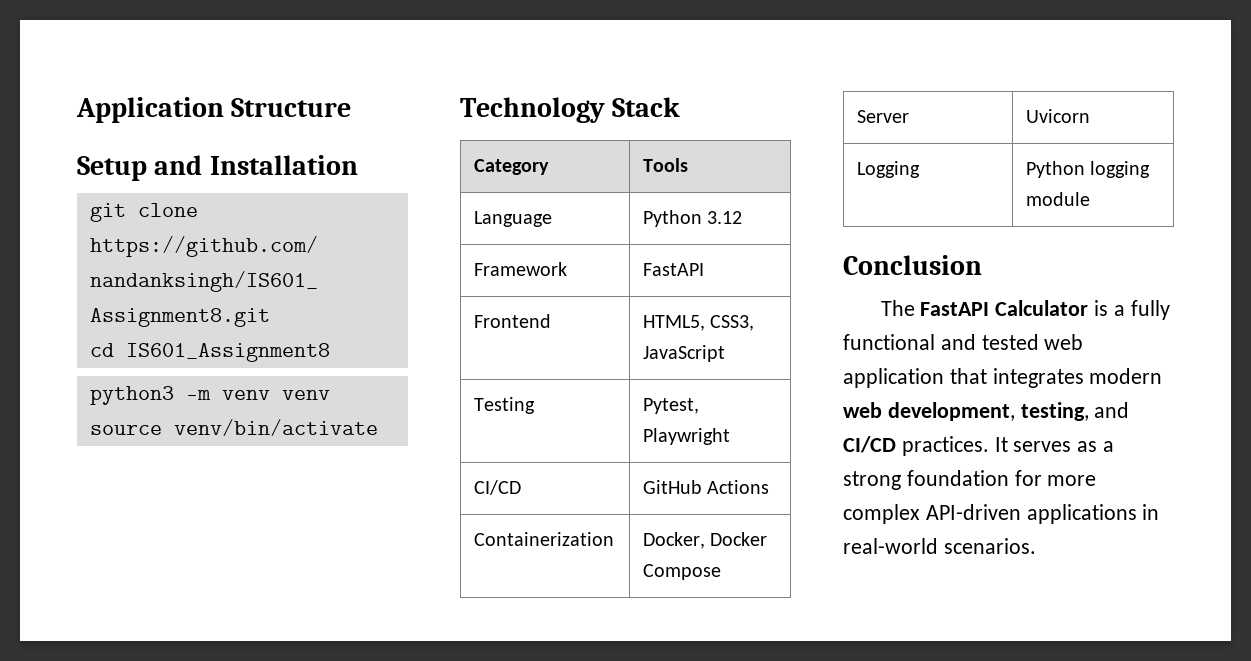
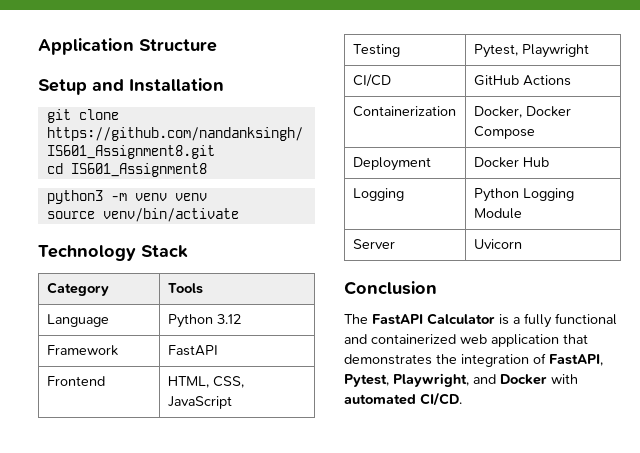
[643,315,755,331] HTML5, CSS3, -> [167,376,244,388] HTML, CSS,
[857,110,910,123] [1026,109,1091,123] Server | Uvicorn -> [352,157,431,171] [473,157,549,168] Deployment | Docker Hub
[1090,161,1151,178] [1026,192,1091,206] logging module -> [522,188,574,201] [473,208,522,219] [352,239,395,249] [473,239,522,249] Logging Module // Server | Uvicorn
[981,334,1039,350] tested -> [371,334,456,344] containerized
[992,368,1163,388] [843,402,1130,421] [843,436,1115,456] [843,470,1097,490] [843,504,1160,524] [843,538,1036,554] integrates modern web development, testing, and CI/CD practices. It serves as a strong foundation for more complex API-driven applications in real-world scenarios. -> [344,353,603,367] [344,373,578,387] [344,392,462,406] demonstrates the integration of FastAPI, Pytest, Playwright, and Docker with automated CI/CD.

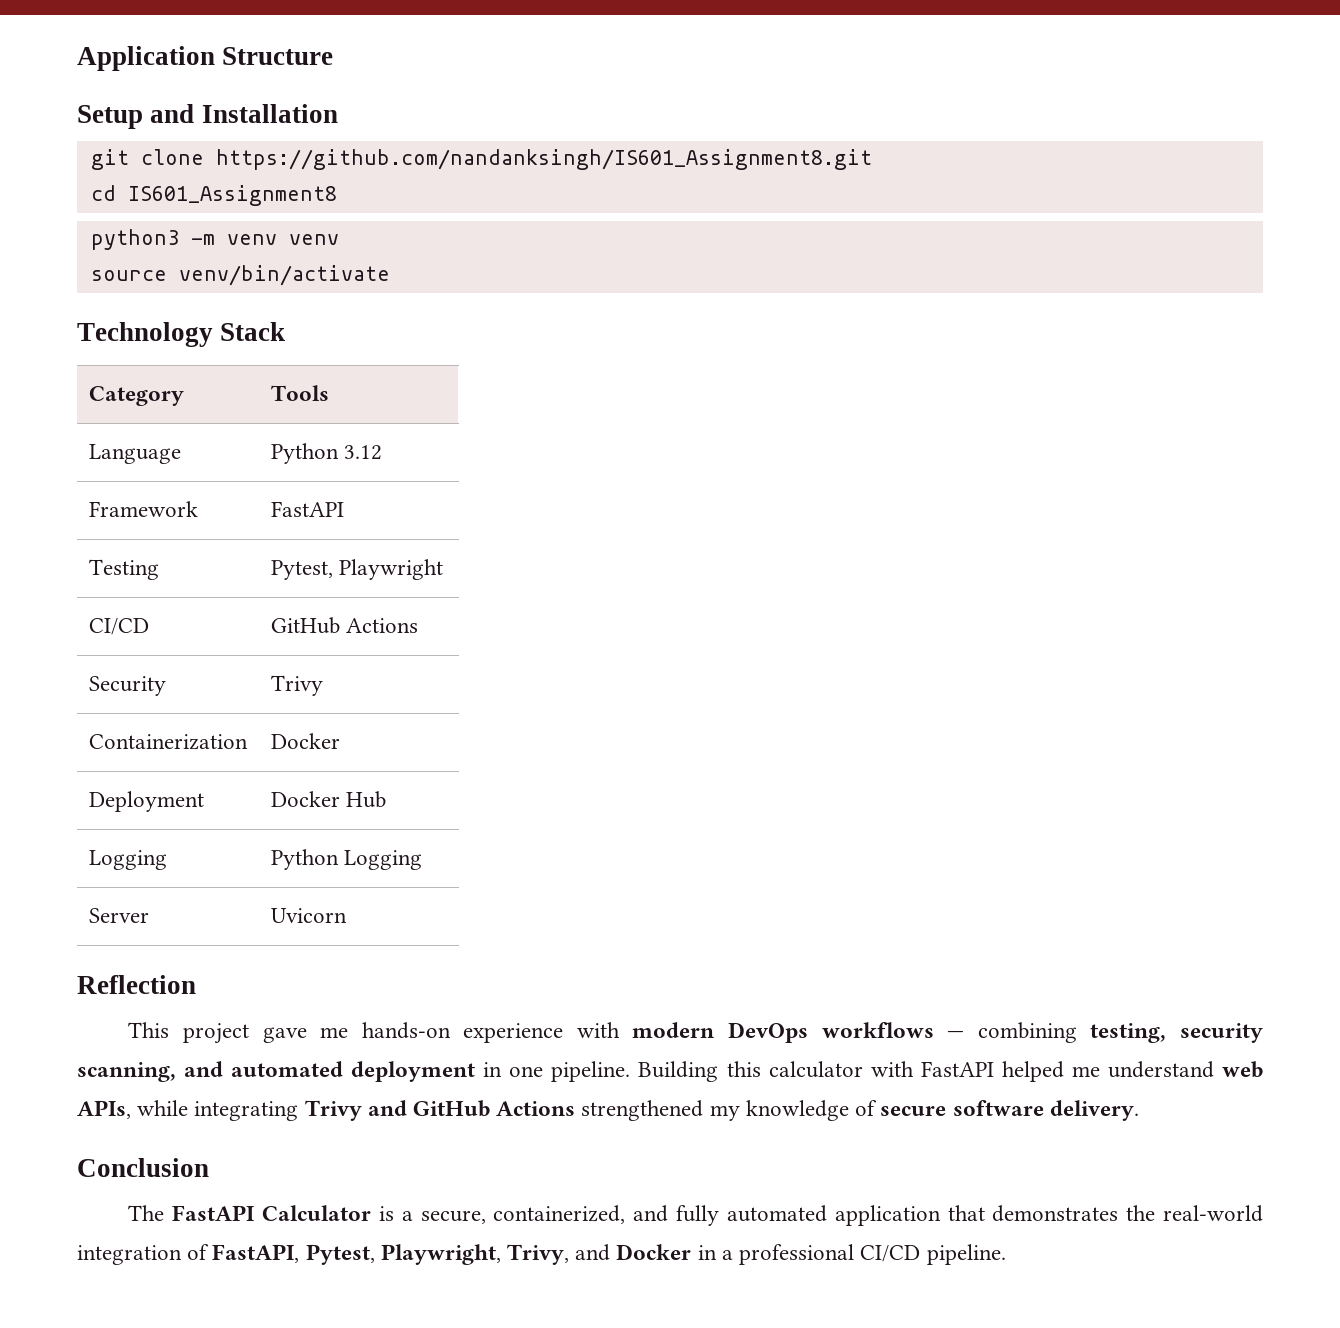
[46,376,105,386] [167,376,244,388] [167,396,232,409] // Frontend | HTML, CSS, JavaScript -> (344, 509) none
(571, 80) none -> [88,676,166,696] [270,675,323,696] // Security | Trivy
[473,106,571,118] [473,126,535,139] Docker, Docker Compose -> [270,733,340,749] Docker
[473,208,522,219] Module -> (423, 860) none
(522, 244) none -> [77,975,196,994] [128,1022,1263,1044] [77,1061,1263,1082] [77,1100,1139,1121] // Reflection // This project gave me hands-on experience with modern DevOps workflows — combining testing, security scanning, and automated deployment in one pipeline. Building this calculator with FastAPI helped me understand web APIs, while integrating Trivy and GitHub Actions strengthened my knowledge of secure software delivery.
[524,313,617,328] [344,334,487,344] fully functional and containerized web -> [420,1205,827,1226] secure, containerized, and fully automated
(457, 359) none -> [1163,1205,1263,1222] real-world
(469, 380) none -> [507,1244,570,1265] Trivy,
[551,374,578,384] [344,392,462,406] with automated CI/CD. -> [697,1244,1006,1265] in a professional CI/CD pipeline.

